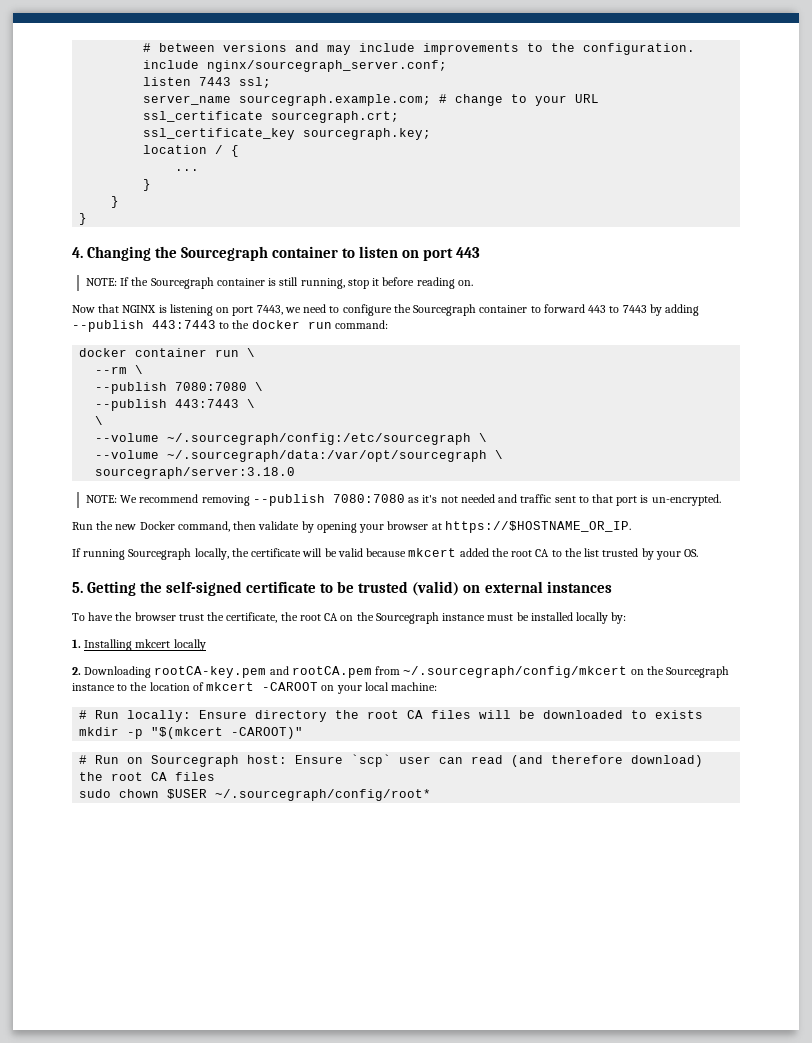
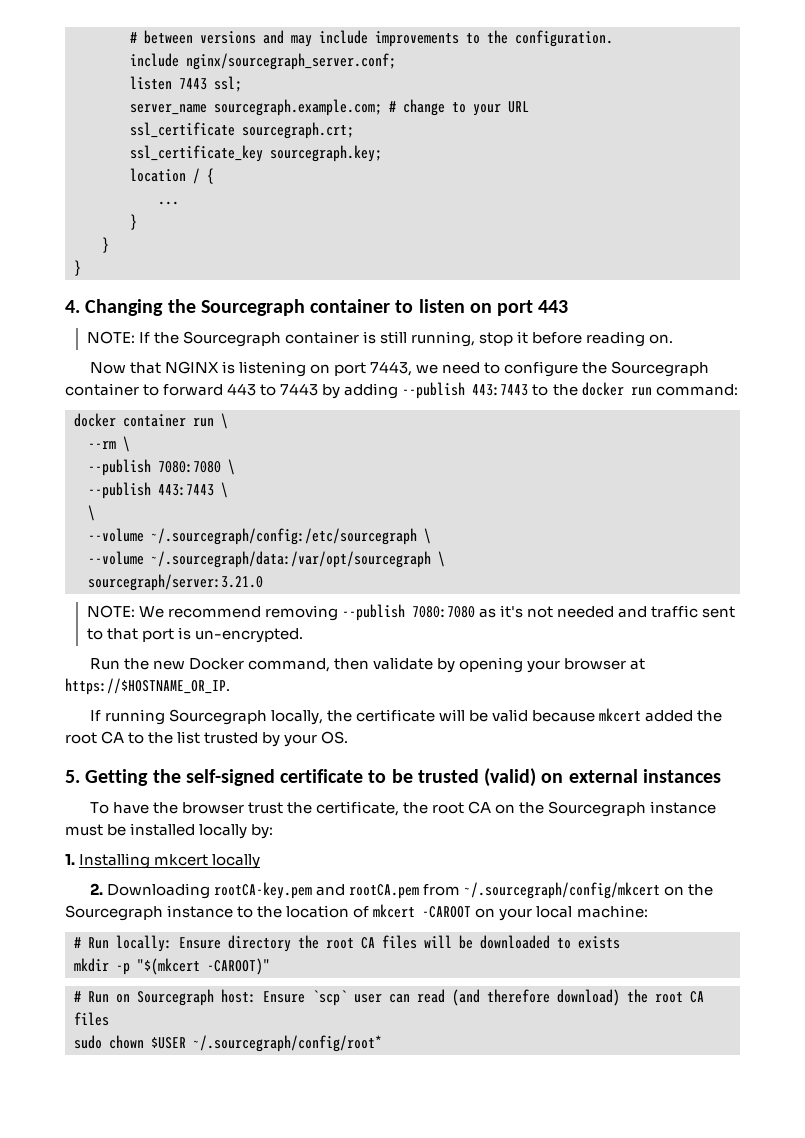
[95,467,296,479] sourcegraph/server:3.18.0 -> [88,574,263,591] sourcegraph/server:3.21.0

